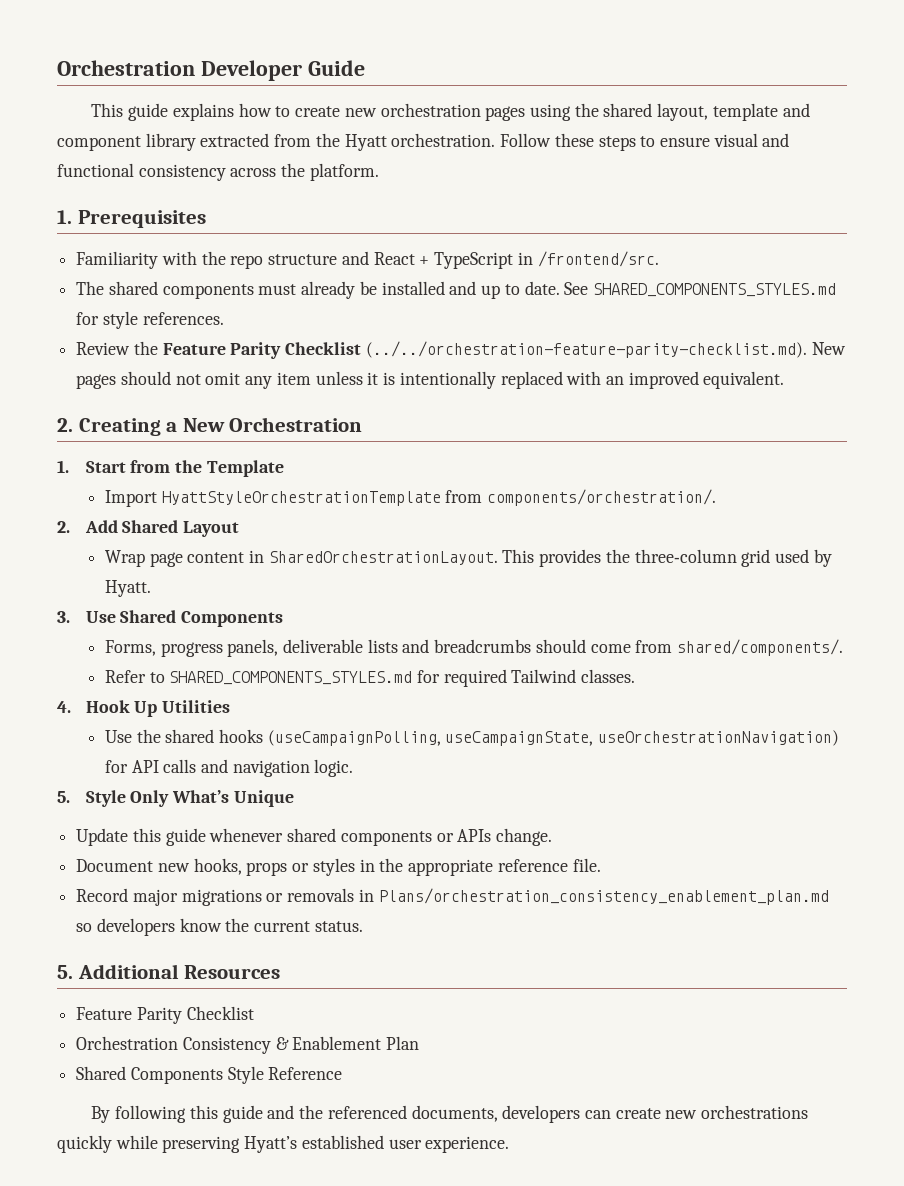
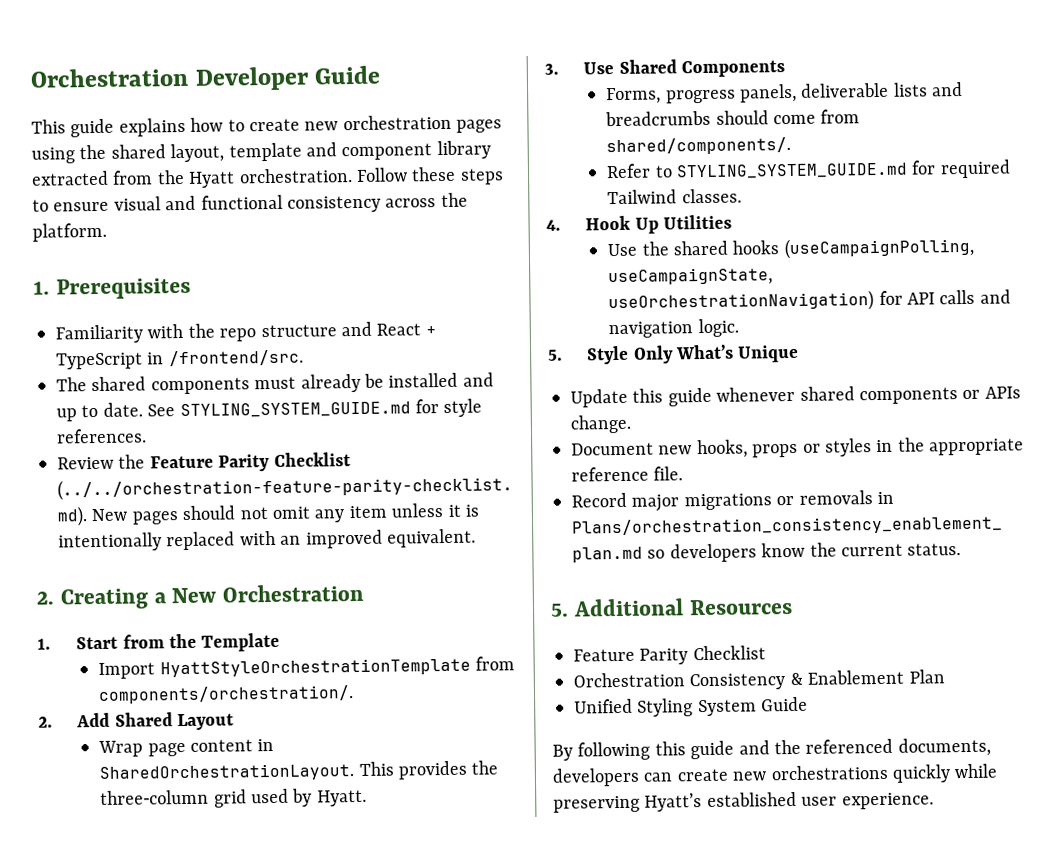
[592,283,836,297] SHARED_COMPONENTS_STYLES.md -> [179,401,411,419] STYLING_SYSTEM_GUIDE.md
[169,671,413,685] SHARED_COMPONENTS_STYLES.md -> [675,162,908,180] STYLING_SYSTEM_GUIDE.md
[76,1066,343,1084] Shared Components Style Reference -> [574,696,809,717] Unified Styling System Guide

